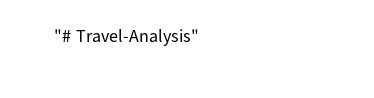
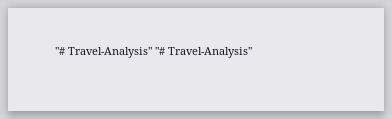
[54,29,199,46] "# Travel-Analysis" -> [55,47,252,58] "# Travel-Analysis" "# Travel-Analysis"

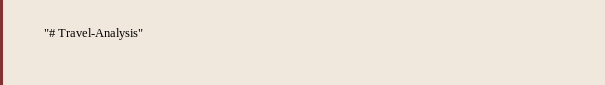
[55,47,252,58] "# Travel-Analysis" "# Travel-Analysis" -> [44,28,144,40] "# Travel-Analysis"

